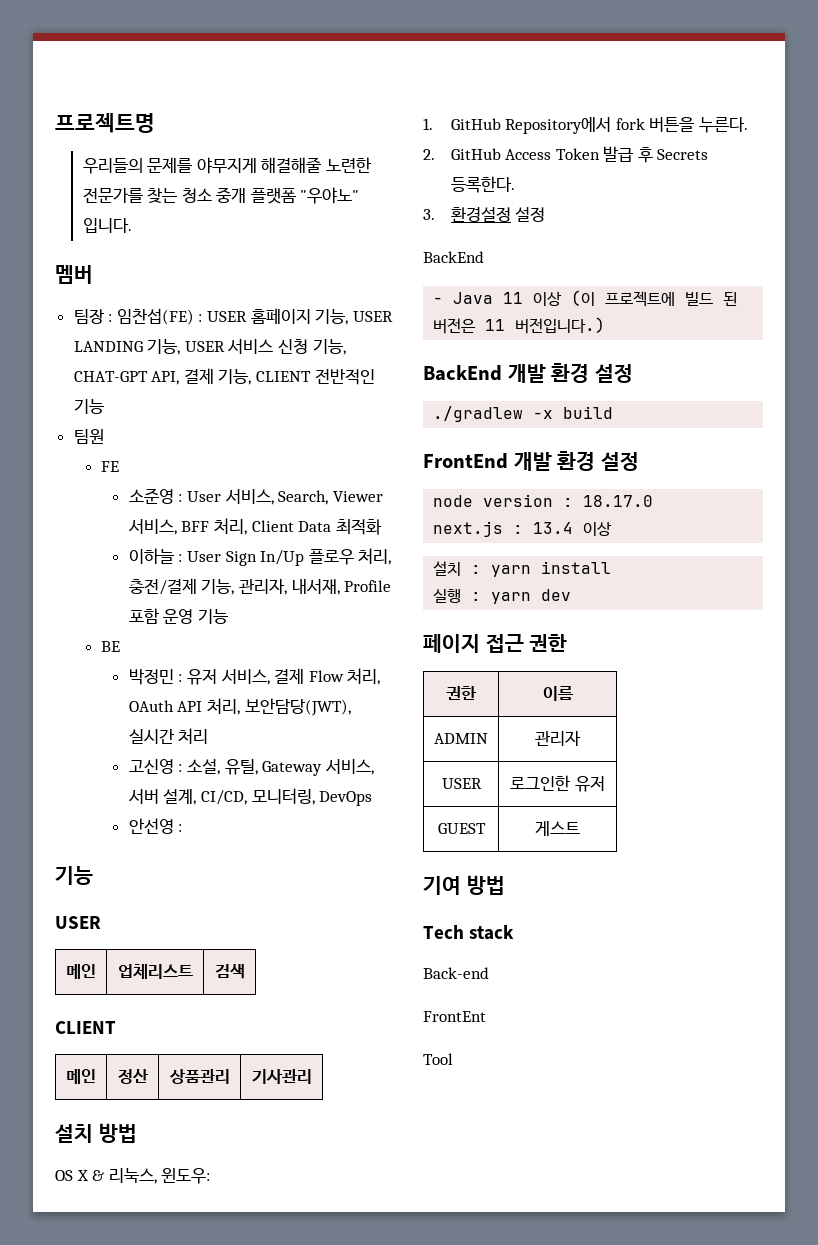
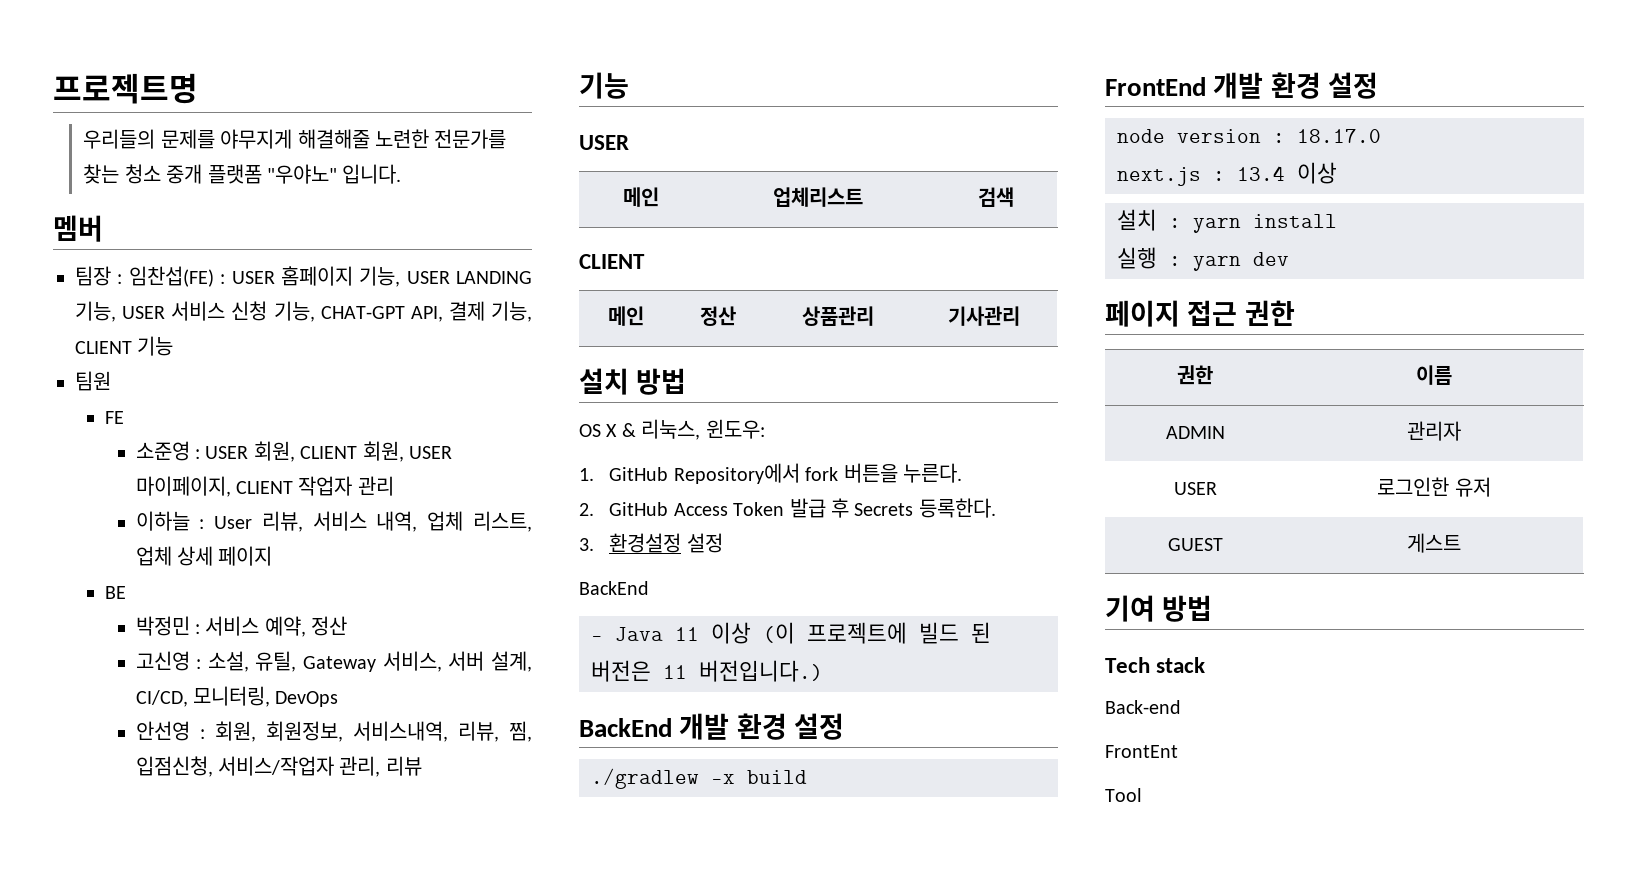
[314,369,375,385] 전반적인 -> (132, 347) none
[186,489,383,505] [127,518,382,535] [128,548,392,566] [128,578,392,595] [128,608,228,624] [101,641,121,652] [128,668,381,685] [128,698,351,716] [128,728,209,744] User 서비스, Search, Viewer 서비스, BFF 처리, Client Data 최적화 // 이하늘 : User Sign In/Up 플로우 처리, 충전/결제 기능, 관리자, 내서재, Profile 포함 운영 기능 // BE // 박정민 : 유저 서비스, 결제 Flow 처리, OAuth API 처리, 보안담당(JWT), 실시간 처리 -> [205,441,452,462] [135,476,394,497] [135,511,532,532] [135,546,273,566] [105,586,127,599] [135,616,348,637] USER 회원, CLIENT 회원, USER 마이페이지, CLIENT 작업자 관리 // 이하늘 : User 리뷰, 서비스 내역, 업체 리스트, 업체 상세 페이지 // BE // 박정민 : 서비스 예약, 정산
(183, 828) none -> [214,721,532,742] [135,756,422,777] 회원, 회원정보, 서비스내역, 리뷰, 찜, 입점신청, 서비스/작업자 관리, 리뷰

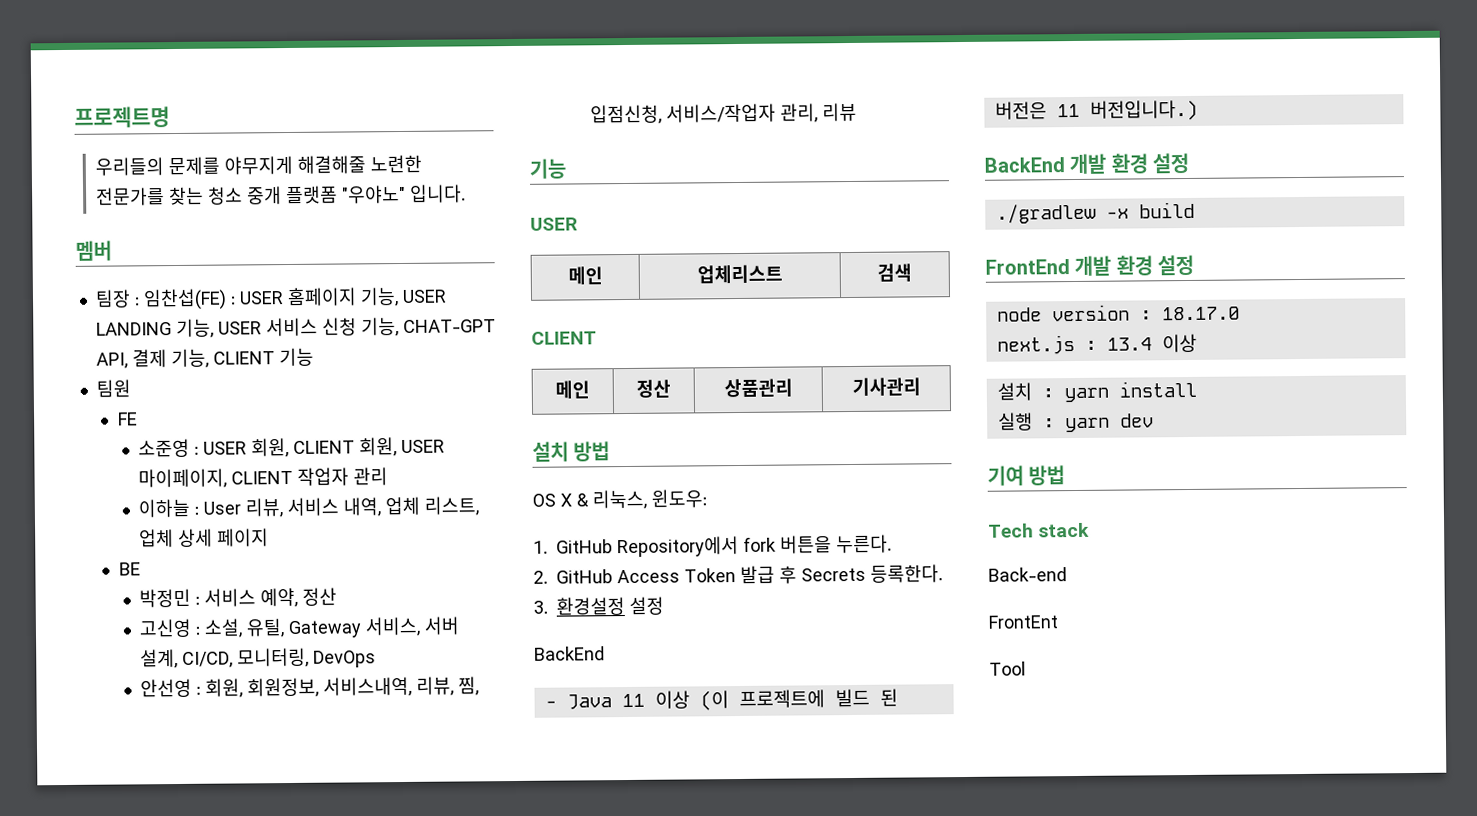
[1105,300,1295,327] [1177,365,1213,385] [1416,365,1452,385] [1165,426,1225,439] [1407,421,1461,441] [1173,482,1217,495] [1377,477,1491,497] [1167,538,1223,551] [1407,533,1461,553] // 페이지 접근 권한 // 권한 | 이름 // ADMIN | 관리자 // USER | 로그인한 유저 // GUEST | 게스트 -> (1154, 420) none

